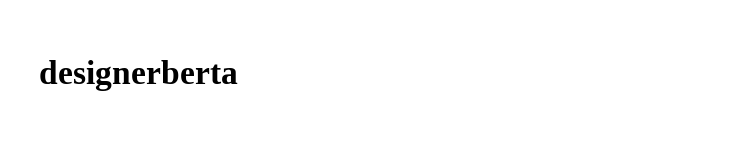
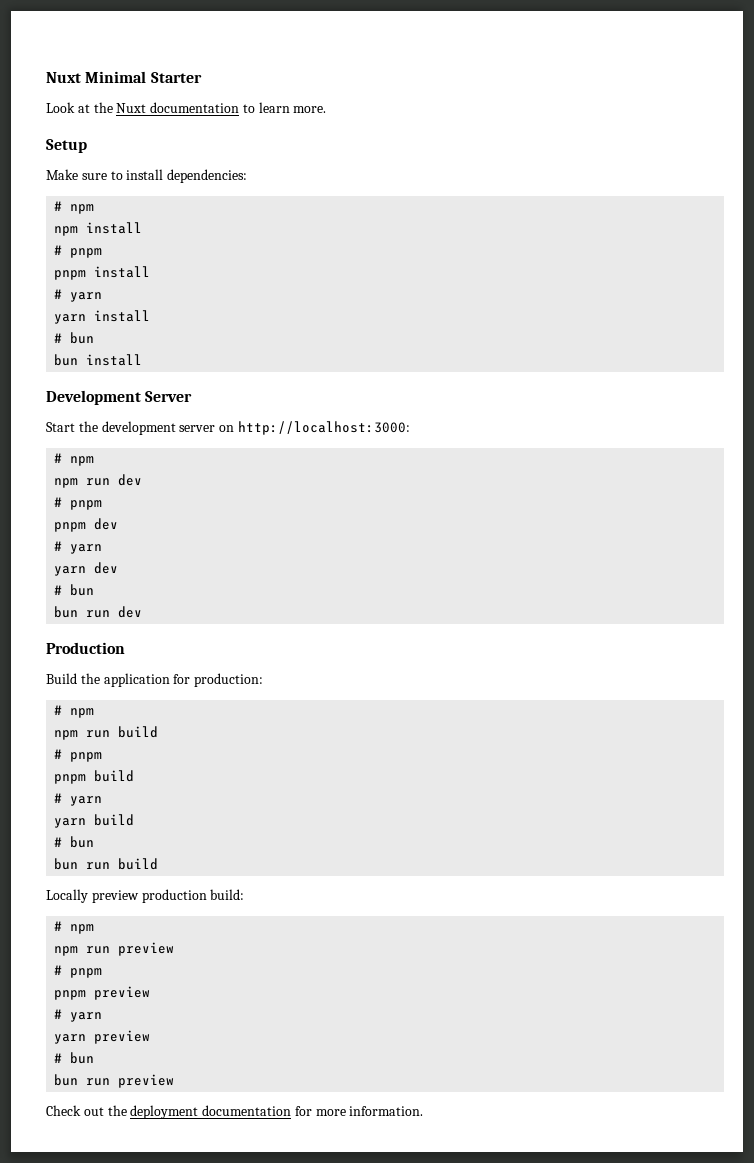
[39,60,238,91] designerberta -> [46,71,202,83] [46,102,327,113] [46,139,87,153] [46,169,248,183] [54,201,95,214] [54,222,143,236] [54,245,103,258] [54,266,151,280] [54,289,103,302] [54,310,151,324] [54,332,95,344] [54,354,143,366] [46,390,193,405] [46,421,410,435] [54,453,95,466] [54,474,143,488] [54,497,103,510] [54,518,119,532] [54,541,103,554] [54,562,119,576] [54,584,95,596] [54,606,143,618] [46,642,125,654] [46,673,264,687] [54,705,95,718] [54,726,159,740] [54,749,103,762] [54,770,135,784] [54,793,103,806] [54,814,135,828] [54,836,95,848] [54,858,159,870] [46,889,245,903] [54,921,95,934] [54,942,175,956] [54,965,103,978] [54,986,151,1000] [54,1009,103,1022] [54,1030,151,1044] [54,1052,95,1064] [54,1074,175,1088] [46,1105,424,1119] Nuxt Minimal Starter // Look at the Nuxt documentation to learn more. // Setup // Make sure to install dependencies: // # npm // npm install // # pnpm // pnpm install // # yarn // yarn install // # bun // bun install // Development Server // Start the development server on http://localhost:3000: // # npm // npm run dev // # pnpm // pnpm dev // # yarn // yarn dev // # bun // bun run dev // Production // Build the application for production: // # npm // npm run build // # pnpm // pnpm build // # yarn // yarn build // # bun // bun run build // Locally preview production build: // # npm // npm run preview // # pnpm // pnpm preview // # yarn // yarn preview // # bun // bun run preview // Check out the deployment documentation for more information.

